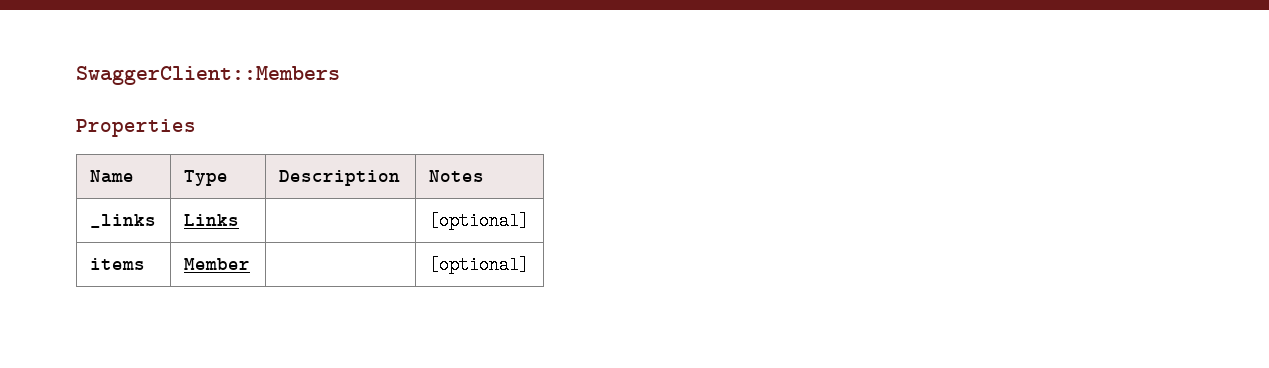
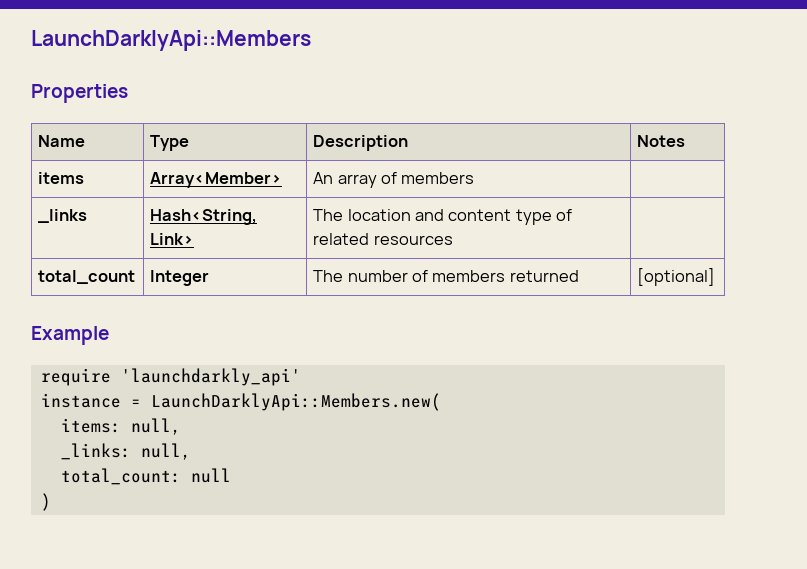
[76,66,340,85] SwaggerClient::Members -> [31,30,311,51] LaunchDarklyApi::Members
[89,214,156,228] [183,214,239,226] [428,212,529,230] [89,258,145,270] [183,258,250,270] [428,256,529,274] _links | Links | | [optional] // items | Member | | [optional] -> [38,172,85,184] [150,172,283,188] [313,172,475,188] [38,209,88,223] [150,209,258,225] [150,233,195,245] [313,209,573,225] [313,233,453,245] [38,270,136,284] [150,270,210,286] [313,270,579,282] [637,268,716,286] [31,326,109,345] [40,368,301,386] [40,393,441,411] [60,418,181,435] [60,443,191,460] [60,468,231,485] [40,493,51,511] items | Array<Member> | An array of members | // _links | Hash<String, Link> | The location and content type of related resources | // total_count | Integer | The number of members returned | [optional] // Example // require 'launchdarkly_api' // instance = LaunchDarklyApi::Members.new( // items: null, // _links: null, // total_count: null // )

